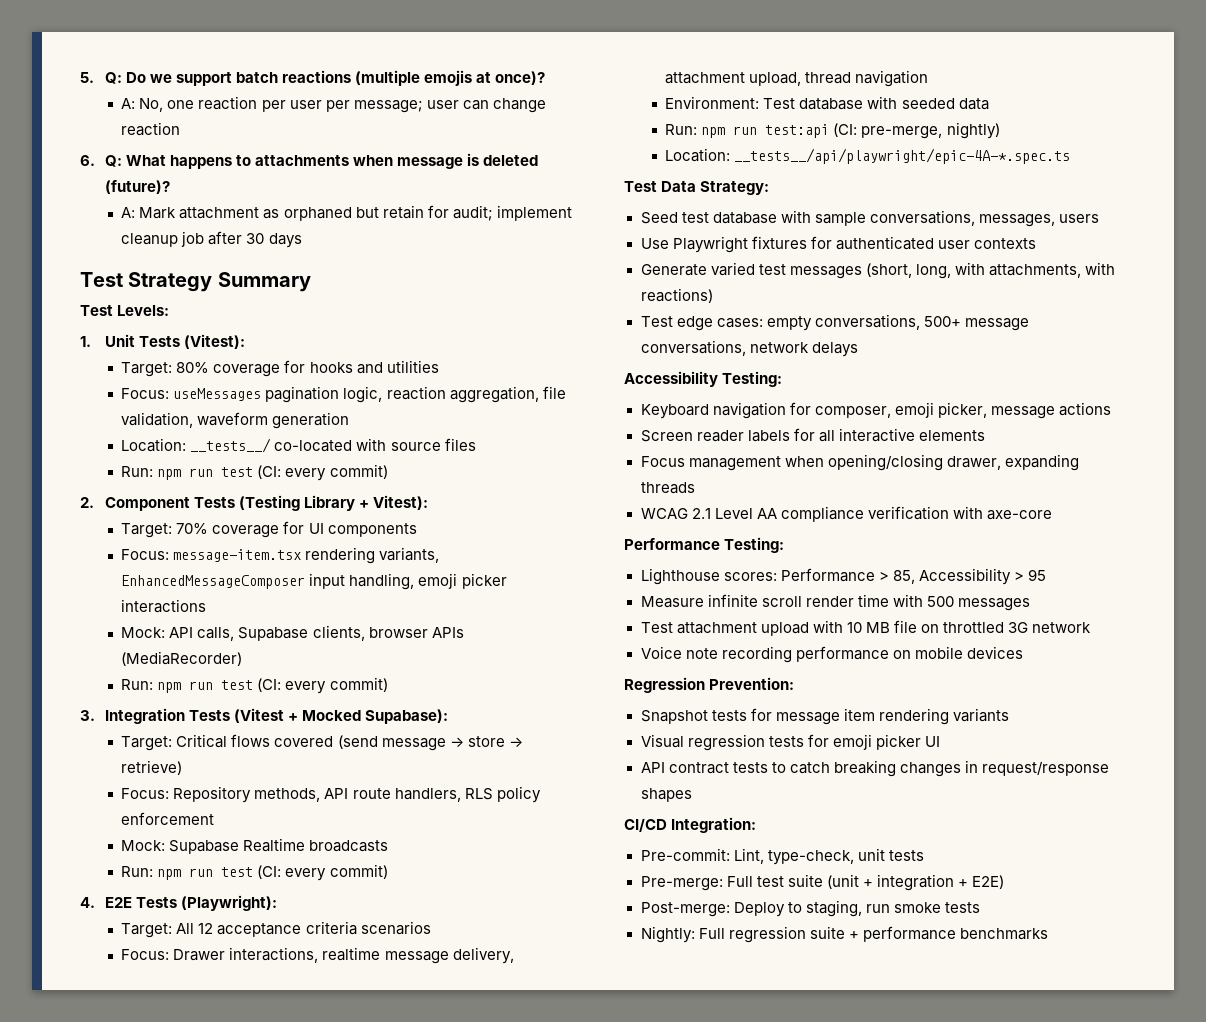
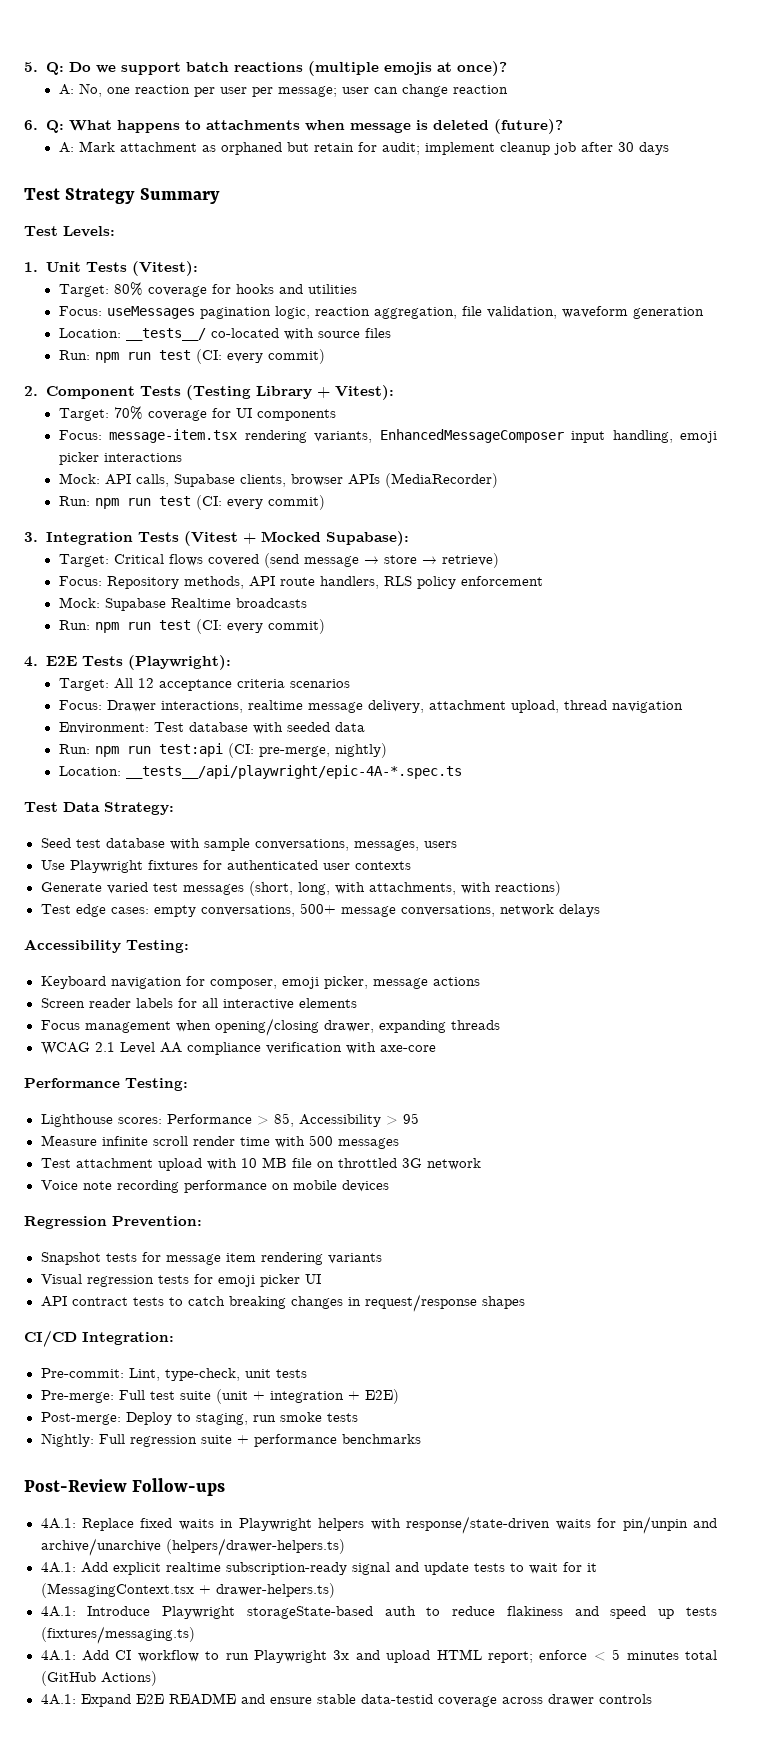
(1048, 934) none -> [24,1478,226,1496] [40,1516,718,1534] [40,1538,345,1556] [40,1562,597,1575] [40,1583,335,1598] [40,1606,717,1619] [40,1626,195,1644] [40,1649,717,1663] [40,1671,157,1686] [40,1693,652,1707] // Post-Review Follow-ups // 4A.1: Replace fixed waits in Playwright helpers with response/state-driven waits for pin/unpin and archive/unarchive (helpers/drawer-helpers.ts) // 4A.1: Add explicit realtime subscription-ready signal and update tests to wait for it (MessagingContext.tsx + drawer-helpers.ts) // 4A.1: Introduce Playwright storageState-based auth to reduce flakiness and speed up tests (fixtures/messaging.ts) // 4A.1: Add CI workflow to run Playwright 3x and upload HTML report; enforce < 5 minutes total (GitHub Actions) // 4A.1: Expand E2E README and ensure stable data-testid coverage across drawer controls

